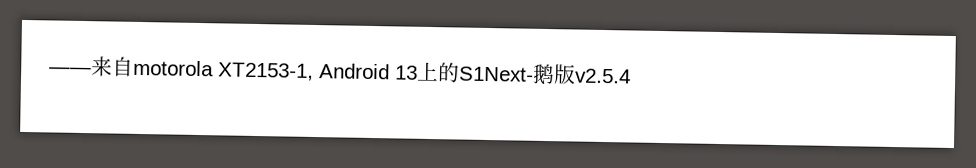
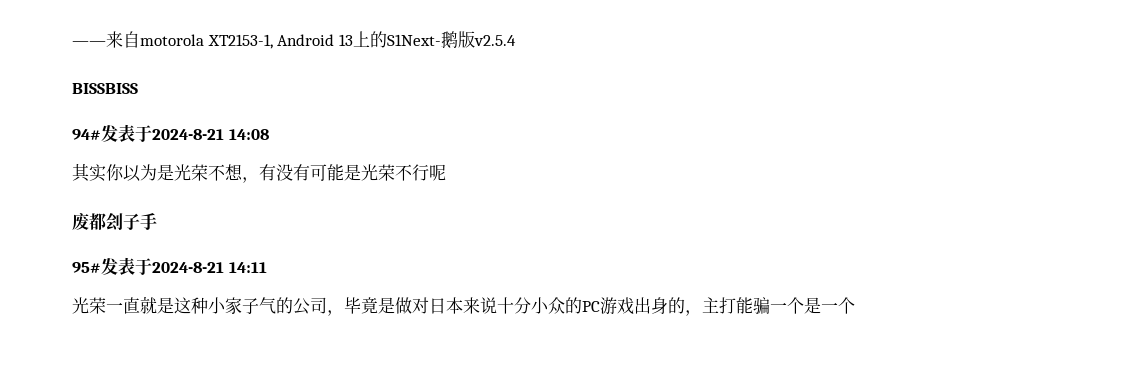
(631, 76) none -> [72,83,138,94] [72,124,269,142] [72,163,446,183] [72,212,157,231] [72,257,267,275] [72,296,855,316] // BISSBISS // 94#发表于2024-8-21 14:08 // 其实你以为是光荣不想，有没有可能是光荣不行呢 // 废都刽子手 // 95#发表于2024-8-21 14:11 // 光荣一直就是这种小家子气的公司，毕竟是做对日本来说十分小众的PC游戏出身的，主打能骗一个是一个

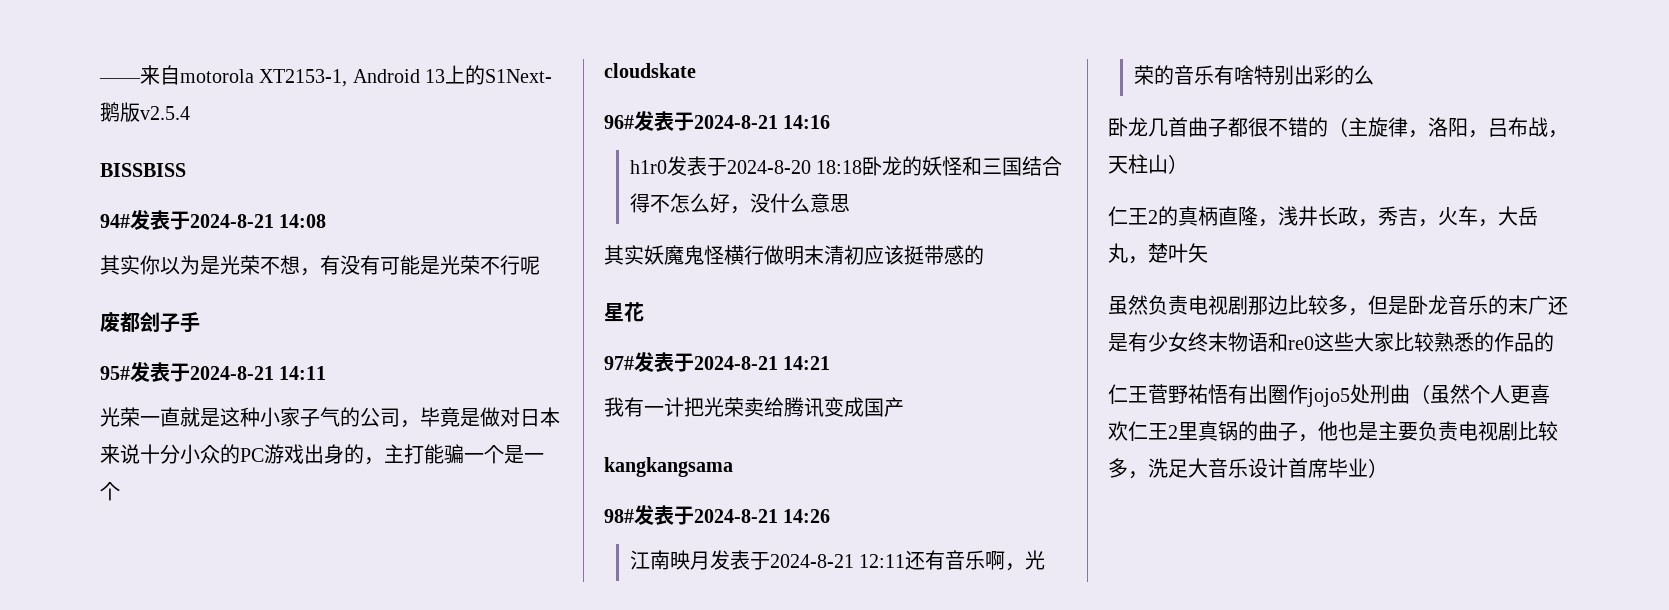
(855, 305) none -> [604,63,696,78] [604,111,831,131] [629,156,1063,176] [629,193,850,214] [604,245,984,265] [604,302,644,322] [604,352,831,372] [604,397,904,417] [604,457,733,477] [604,505,831,525] [629,550,1046,571] [1133,65,1374,85] [1108,117,1568,138] [1108,154,1188,174] [1108,206,1538,227] [1108,243,1208,264] [1108,295,1568,316] [1108,332,1554,352] [1108,384,1550,407] [1108,421,1558,442] [1108,458,1388,479] // cloudskate // 96#发表于2024-8-21 14:16 // h1r0发表于2024-8-20 18:18卧龙的妖怪和三国结合得不怎么好，没什么意思 // 其实妖魔鬼怪横行做明末清初应该挺带感的 // 星花 // 97#发表于2024-8-21 14:21 // 我有一计把光荣卖给腾讯变成国产 // kangkangsama // 98#发表于2024-8-21 14:26 // 江南映月发表于2024-8-21 12:11还有音乐啊，光荣的音乐有啥特别出彩的么 // 卧龙几首曲子都很不错的（主旋律，洛阳，吕布战，天柱山） // 仁王2的真柄直隆，浅井长政，秀吉，火车，大岳丸，楚叶矢 // 虽然负责电视剧那边比较多，但是卧龙音乐的末广还是有少女终末物语和re0这些大家比较熟悉的作品的 // 仁王菅野祐悟有出圈作jojo5处刑曲（虽然个人更喜欢仁王2里真锅的曲子，他也是主要负责电视剧比较多，洗足大音乐设计首席毕业）

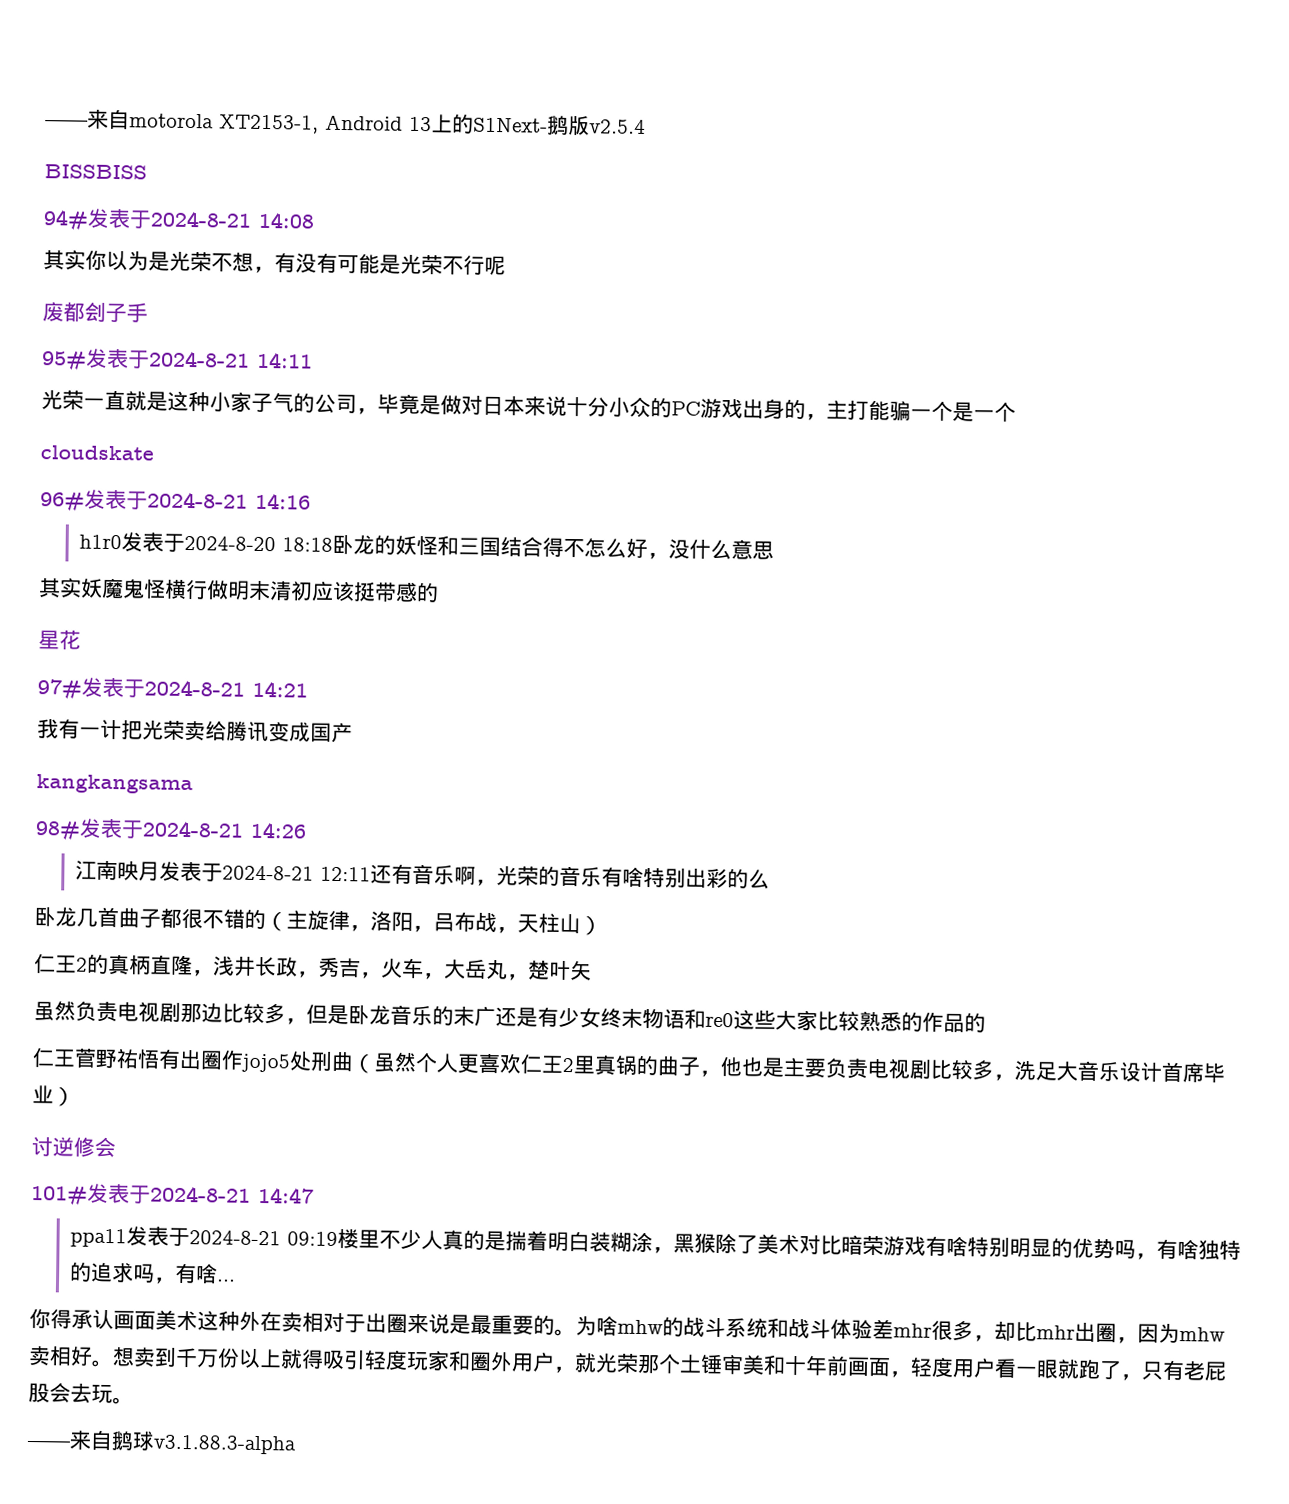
(1388, 468) none -> [31,1136,116,1158] [31,1183,314,1206] [70,1226,1242,1260] [70,1261,237,1284] [29,1308,1225,1344] [28,1345,1227,1381] [28,1382,134,1405] [27,1429,297,1455] // 讨逆修会 // 101#发表于2024-8-21 14:47 // ppa11发表于2024-8-21 09:19楼里不少人真的是揣着明白装糊涂，黑猴除了美术对比暗荣游戏有啥特别明显的优势吗，有啥独特的追求吗，有啥... // 你得承认画面美术这种外在卖相对于出圈来说是最重要的。为啥mhw的战斗系统和战斗体验差mhr很多，却比mhr出圈，因为mhw卖相好。想卖到千万份以上就得吸引轻度玩家和圈外用户，就光荣那个土锤审美和十年前画面，轻度用户看一眼就跑了，只有老屁股会去玩。 // ——来自鹅球v3.1.88.3-alpha

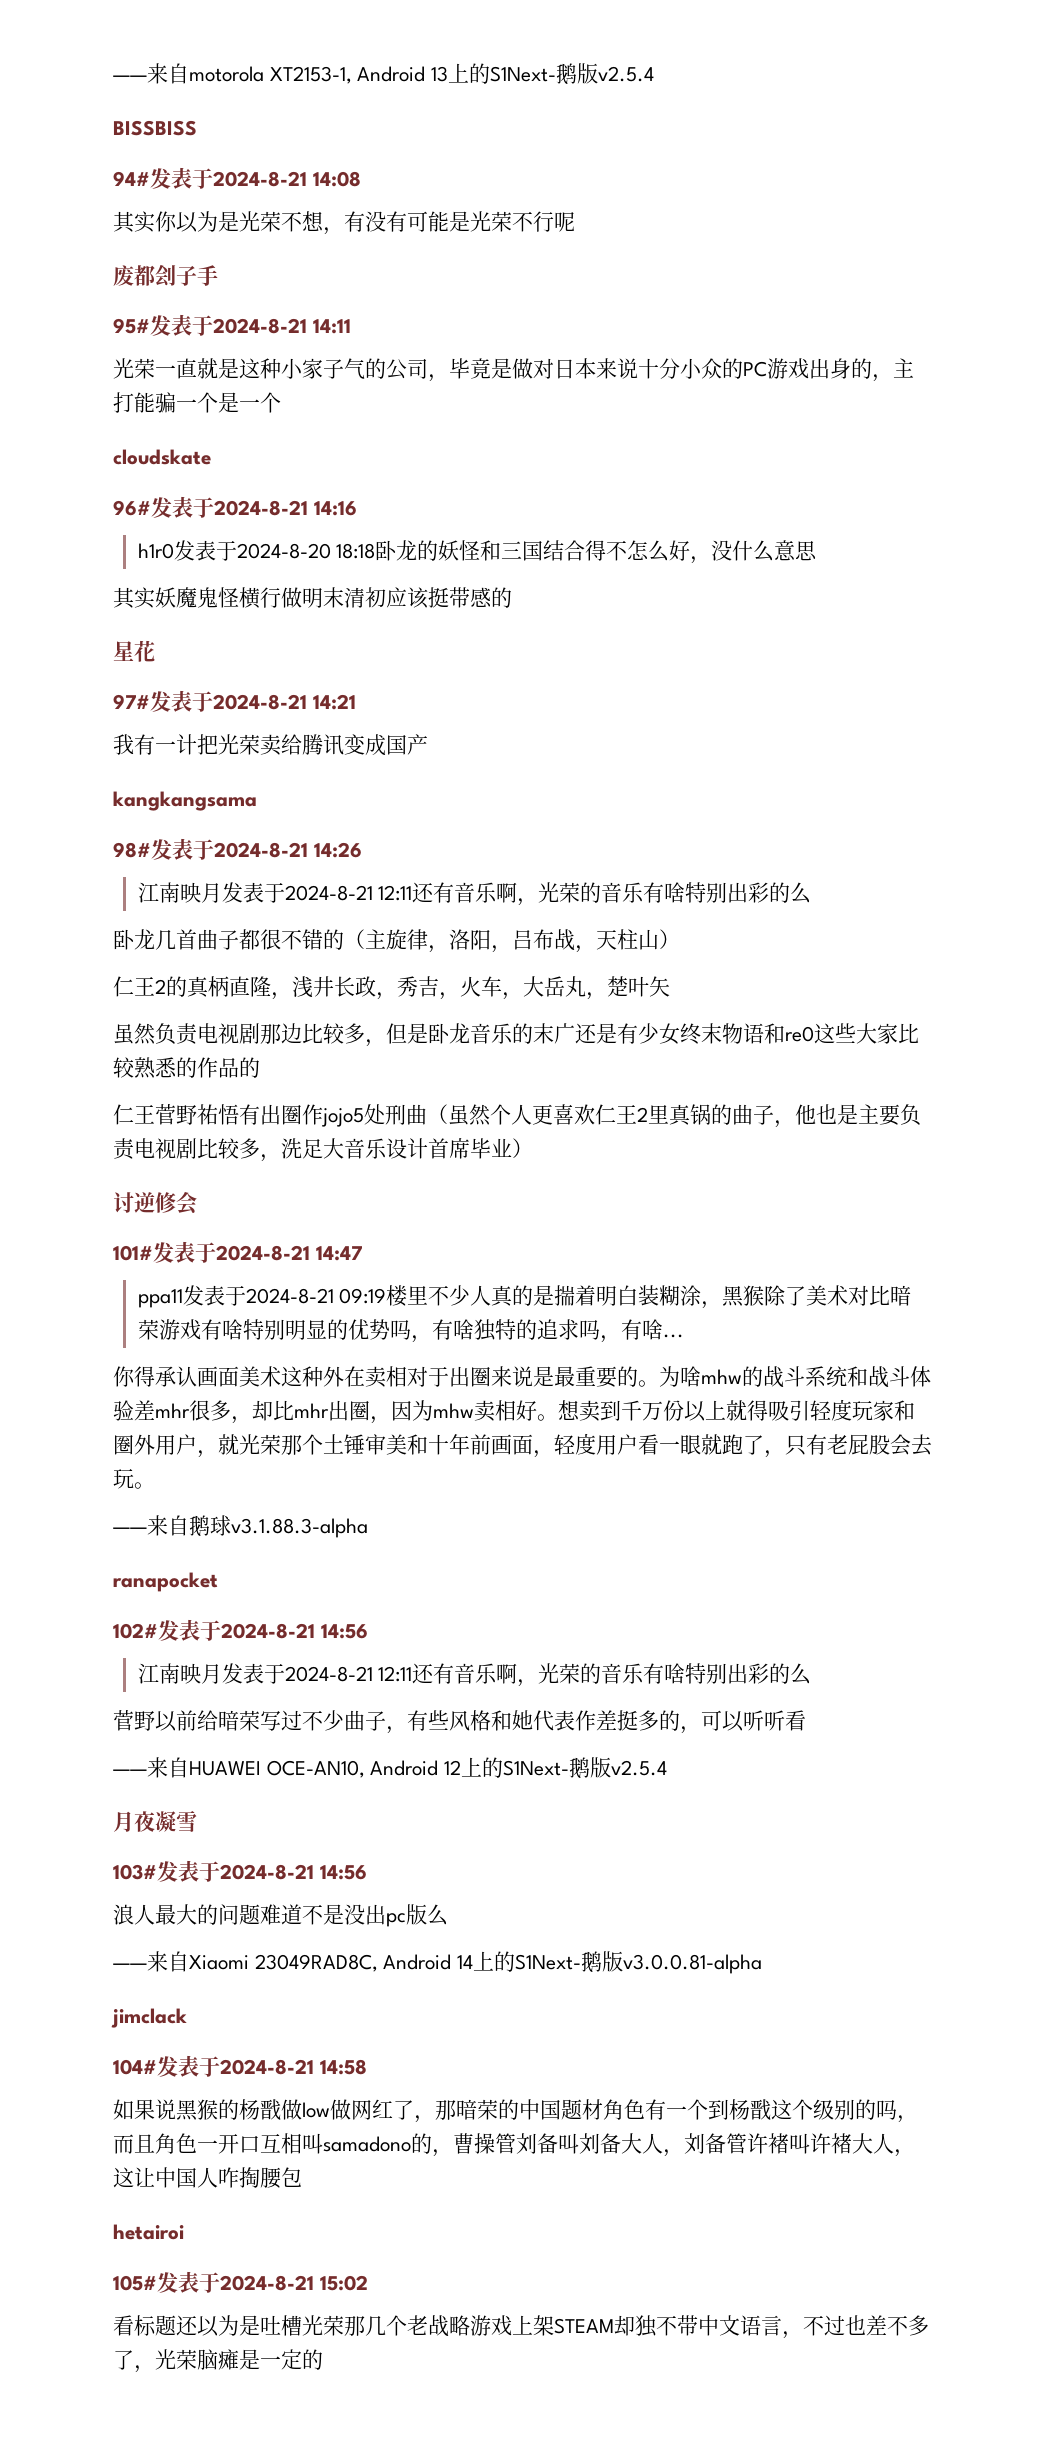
(297, 1444) none -> [113,1572,218,1592] [113,1619,368,1641] [137,1663,812,1687] [113,1710,806,1734] [113,1757,668,1779] [113,1810,197,1832] [113,1860,367,1882] [113,1904,448,1927] [113,1951,763,1974] [111,2008,187,2028] [113,2055,367,2077] [113,2099,918,2123] [113,2133,915,2157] [113,2167,302,2189] [113,2224,184,2240] [113,2271,368,2293] [113,2315,929,2339] [113,2349,323,2373] // ranapocket // 102#发表于2024-8-21 14:56 // 江南映月发表于2024-8-21 12:11还有音乐啊，光荣的音乐有啥特别出彩的么 // 菅野以前给暗荣写过不少曲子，有些风格和她代表作差挺多的，可以听听看 // ——来自HUAWEI OCE-AN10, Android 12上的S1Next-鹅版v2.5.4 // 月夜凝雪 // 103#发表于2024-8-21 14:56 // 浪人最大的问题难道不是没出pc版么 // ——来自Xiaomi 23049RAD8C, Android 14上的S1Next-鹅版v3.0.0.81-alpha // jimclack // 104#发表于2024-8-21 14:58 // 如果说黑猴的杨戬做low做网红了，那暗荣的中国题材角色有一个到杨戬这个级别的吗，而且角色一开口互相叫samadono的，曹操管刘备叫刘备大人，刘备管许褚叫许褚大人，这让中国人咋掏腰包 // hetairoi // 105#发表于2024-8-21 15:02 // 看标题还以为是吐槽光荣那几个老战略游戏上架STEAM却独不带中文语言，不过也差不多了，光荣脑瘫是一定的

